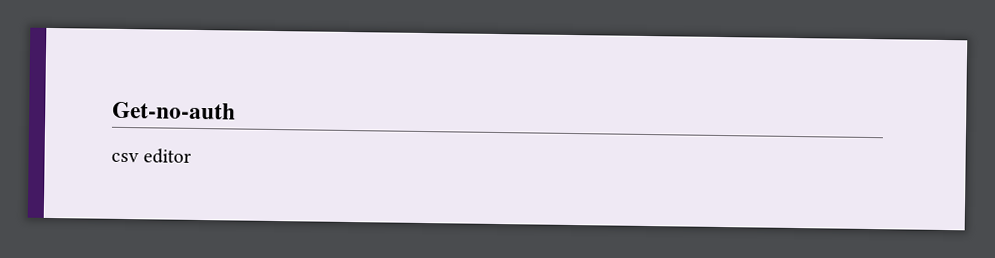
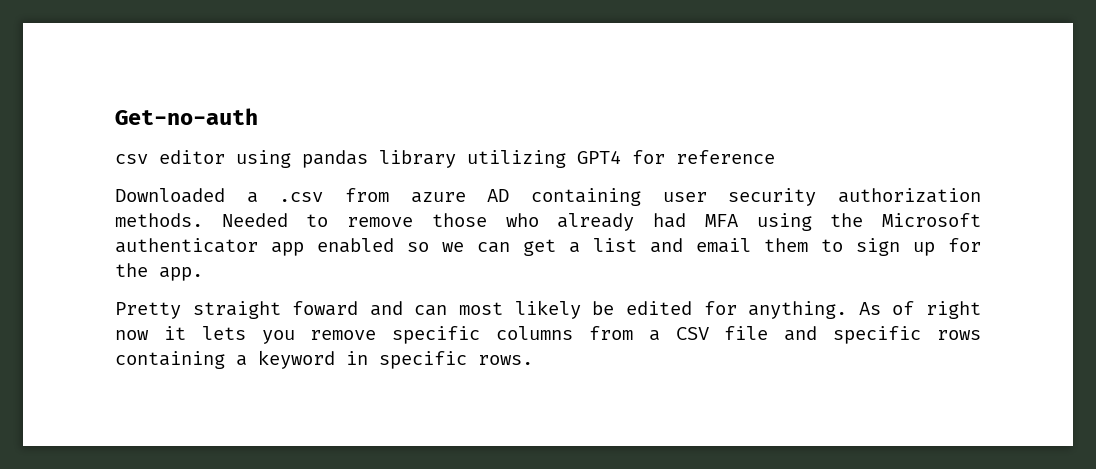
(193, 156) none -> [236,150,775,168] [115,188,981,206] [115,213,982,231] [115,238,981,256] [115,263,203,281] [115,300,982,319] [115,326,981,344] [115,350,533,369] using pandas library utilizing GPT4 for reference // Downloaded a .csv from azure AD containing user security authorization methods. Needed to remove those who already had MFA using the Microsoft authenticator app enabled so we can get a list and email them to sign up for the app. // Pretty straight foward and can most likely be edited for anything. As of right now it lets you remove specific columns from a CSV file and specific rows containing a keyword in specific rows.

